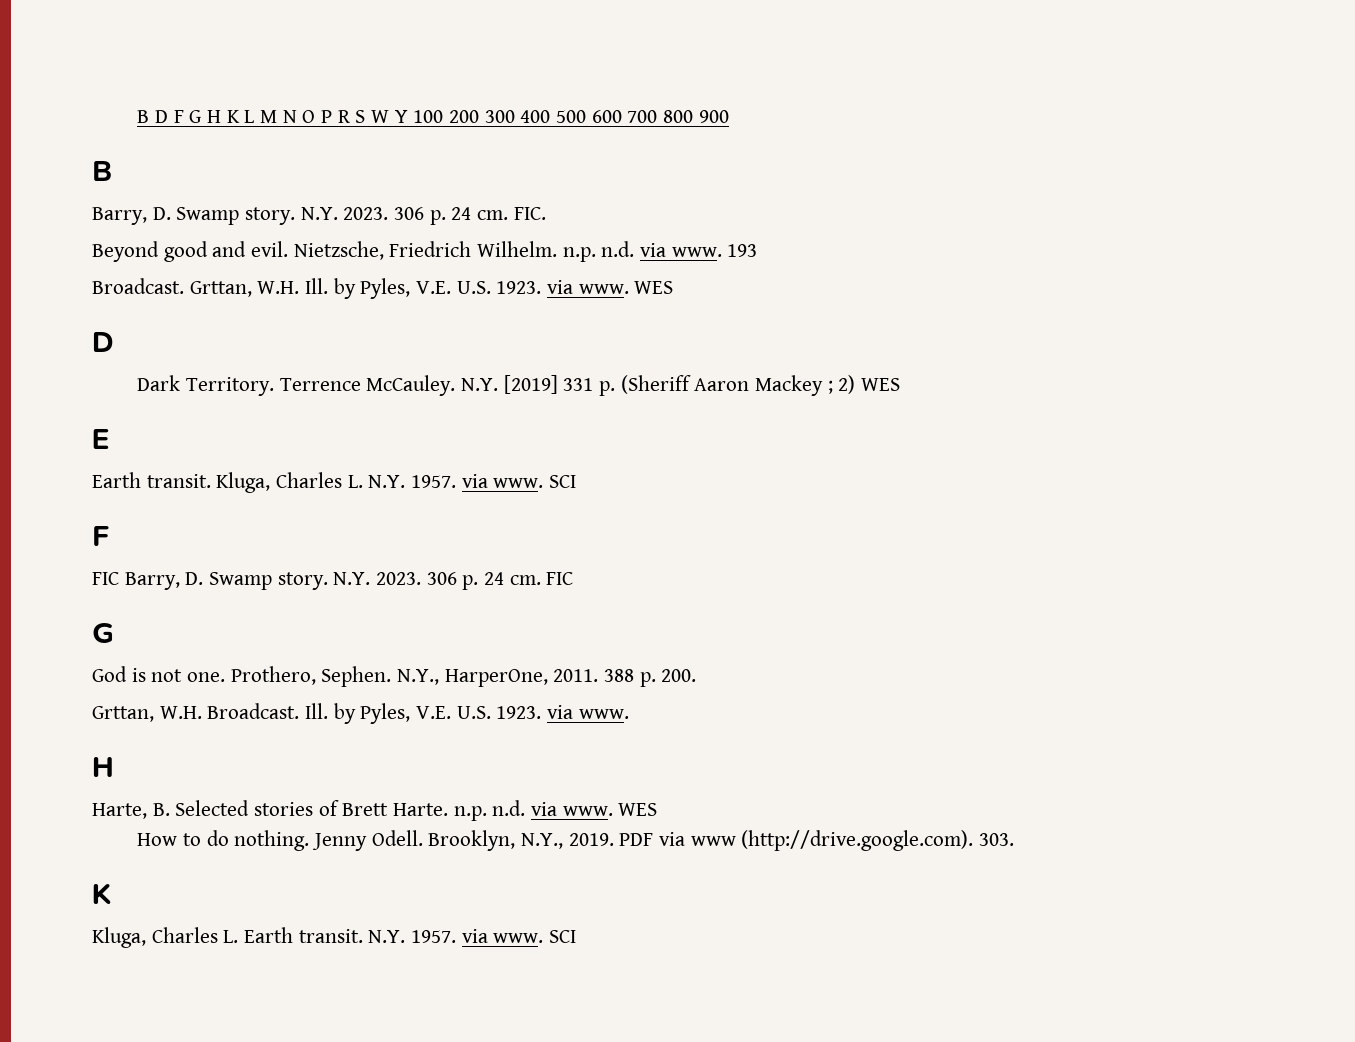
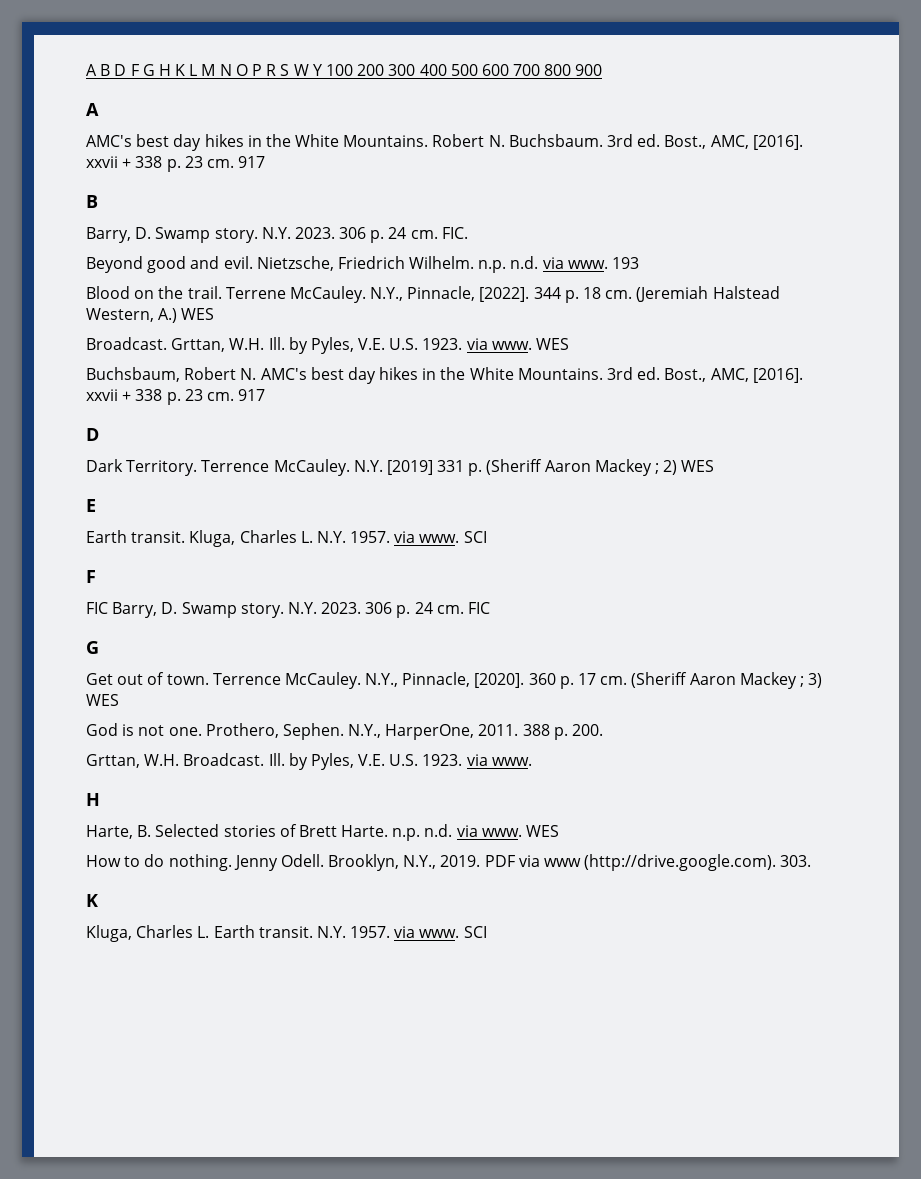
(137, 116) none -> [86,64,97,76] A
(729, 116) none -> [86,103,99,116] [86,134,803,151] [86,156,266,172] // A // AMC's best day hikes in the White Mountains. Robert N. Buchsbaum. 3rd ed. Bost., AMC, [2016]. xxvii + 338 p. 23 cm. 917
(758, 250) none -> [86,286,780,303] [86,308,215,323] // Blood on the trail. Terrene McCauley. N.Y., Pinnacle, [2022]. 344 p. 18 cm. (Jeremiah Halstead Western, A.) WES
(674, 287) none -> [86,367,803,384] [86,389,266,405] // Buchsbaum, Robert N. AMC's best day hikes in the White Mountains. 3rd ed. Bost., AMC, [2016]. xxvii + 338 p. 23 cm. 917
(114, 633) none -> [86,672,823,689] [86,694,119,706] // Get out of town. Terrence McCauley. N.Y., Pinnacle, [2020]. 360 p. 17 cm. (Sheriff Aaron Mackey ; 3) WES

